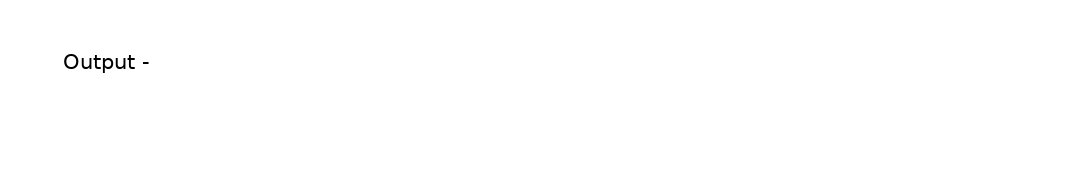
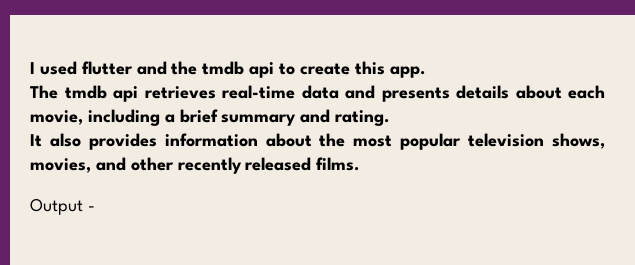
(63, 63) none -> [30,61,425,78] [30,85,605,102] [30,109,390,126] [30,133,606,150] [30,157,360,174] I used flutter and the tmdb api to create this app. // The tmdb api retrieves real-time data and presents details about each movie, including a brief summary and rating. // It also provides information about the most popular television shows, movies, and other recently released films. //

